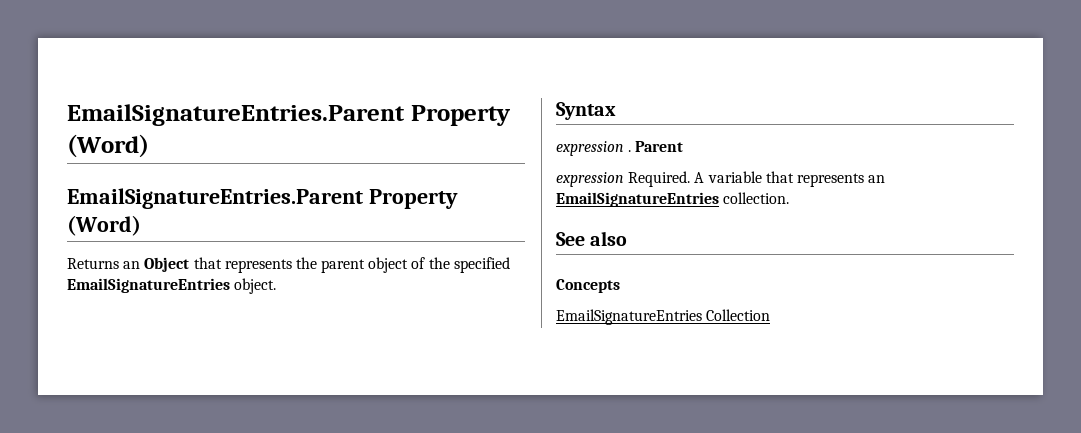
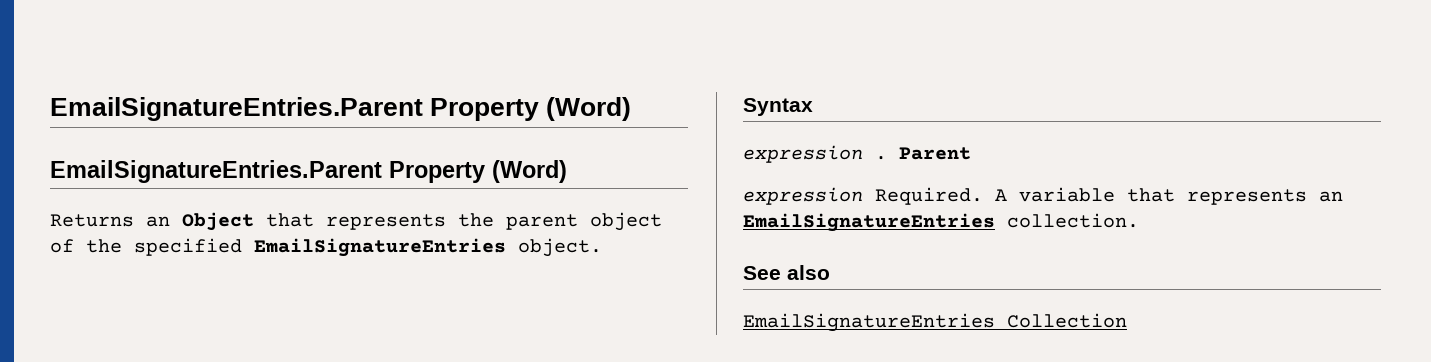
[556,279,620,293] // Concepts -> (830, 272) none

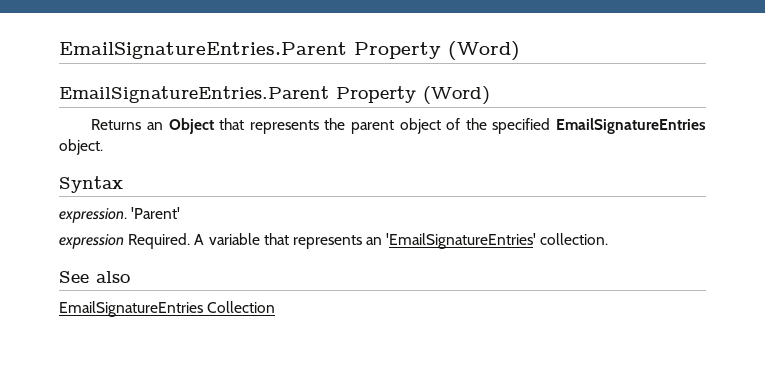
[743,145,971,163] expression . Parent -> [59,207,181,223] expression. 'Parent'
[743,213,995,232] EmailSignatureEntries -> [386,233,537,249] 'EmailSignatureEntries'

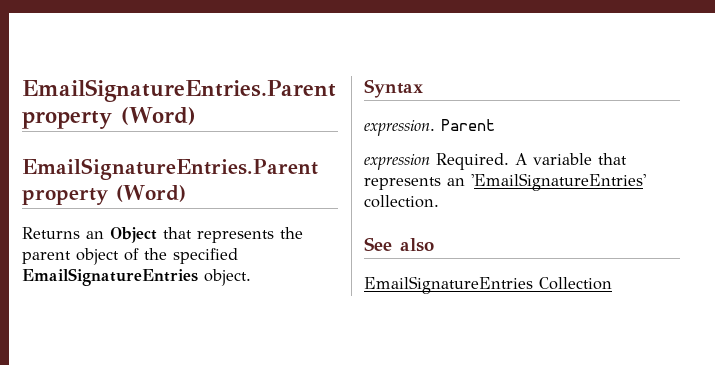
[59,42,441,59] EmailSignatureEntries.Parent Property -> [22,79,336,102] [22,111,112,129] EmailSignatureEntries.Parent property
[336,86,416,103] Property -> [22,188,108,205] property
[131,207,181,219] 'Parent' -> [441,119,495,131] Parent

